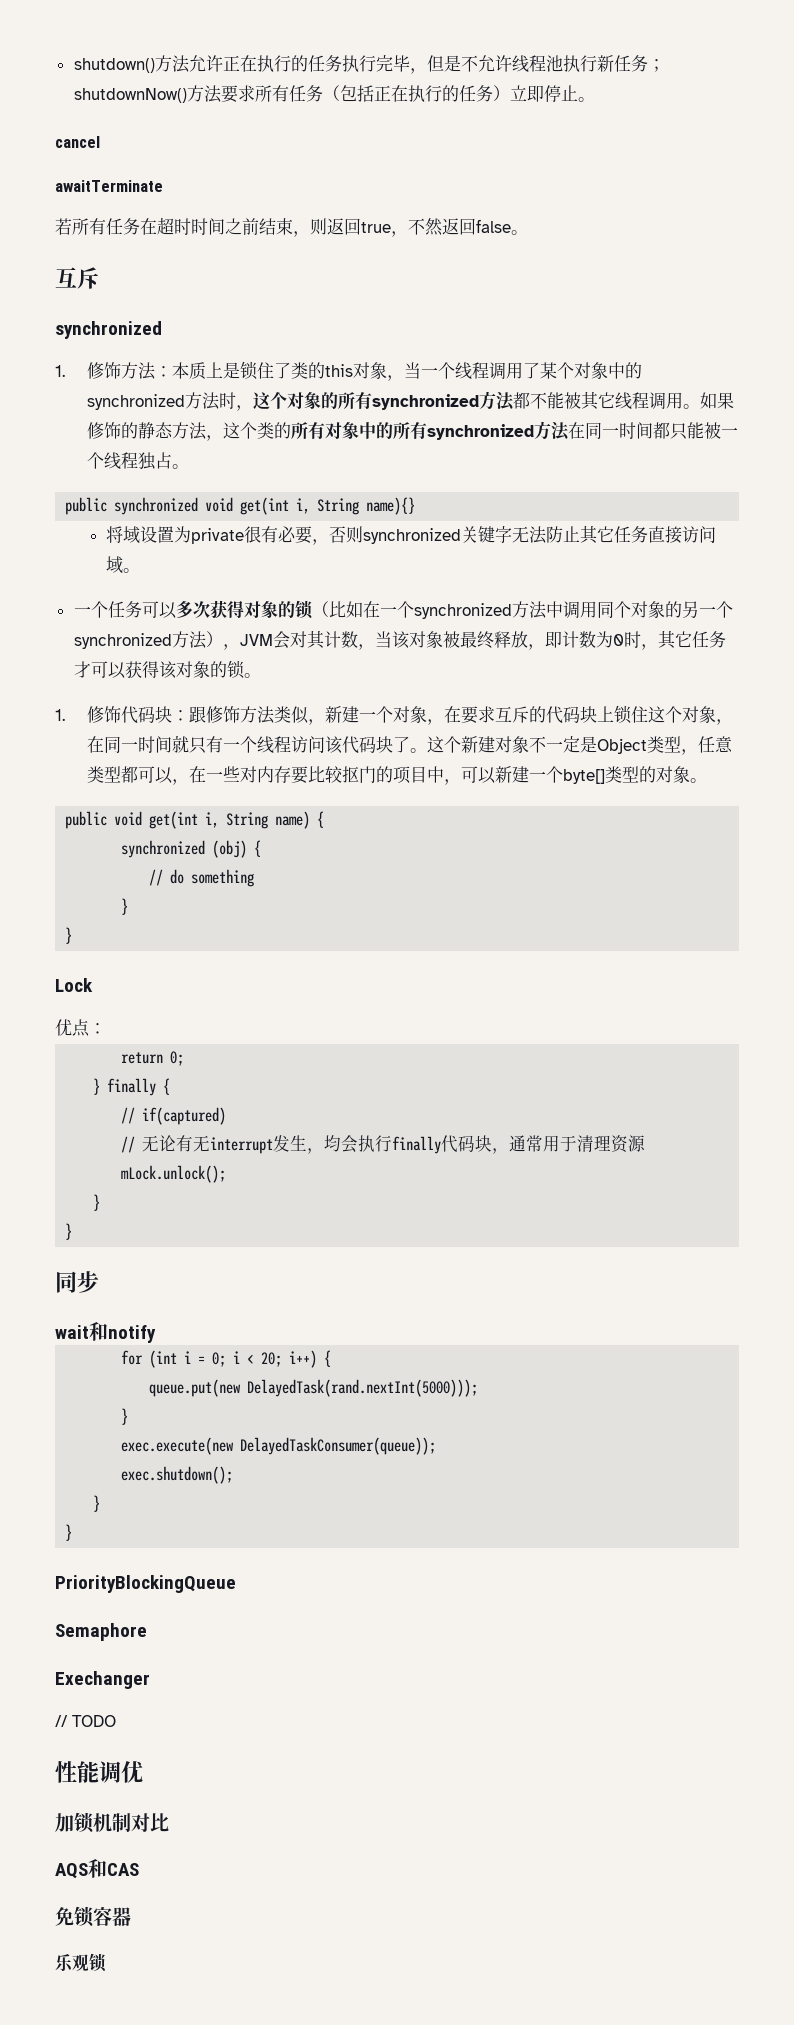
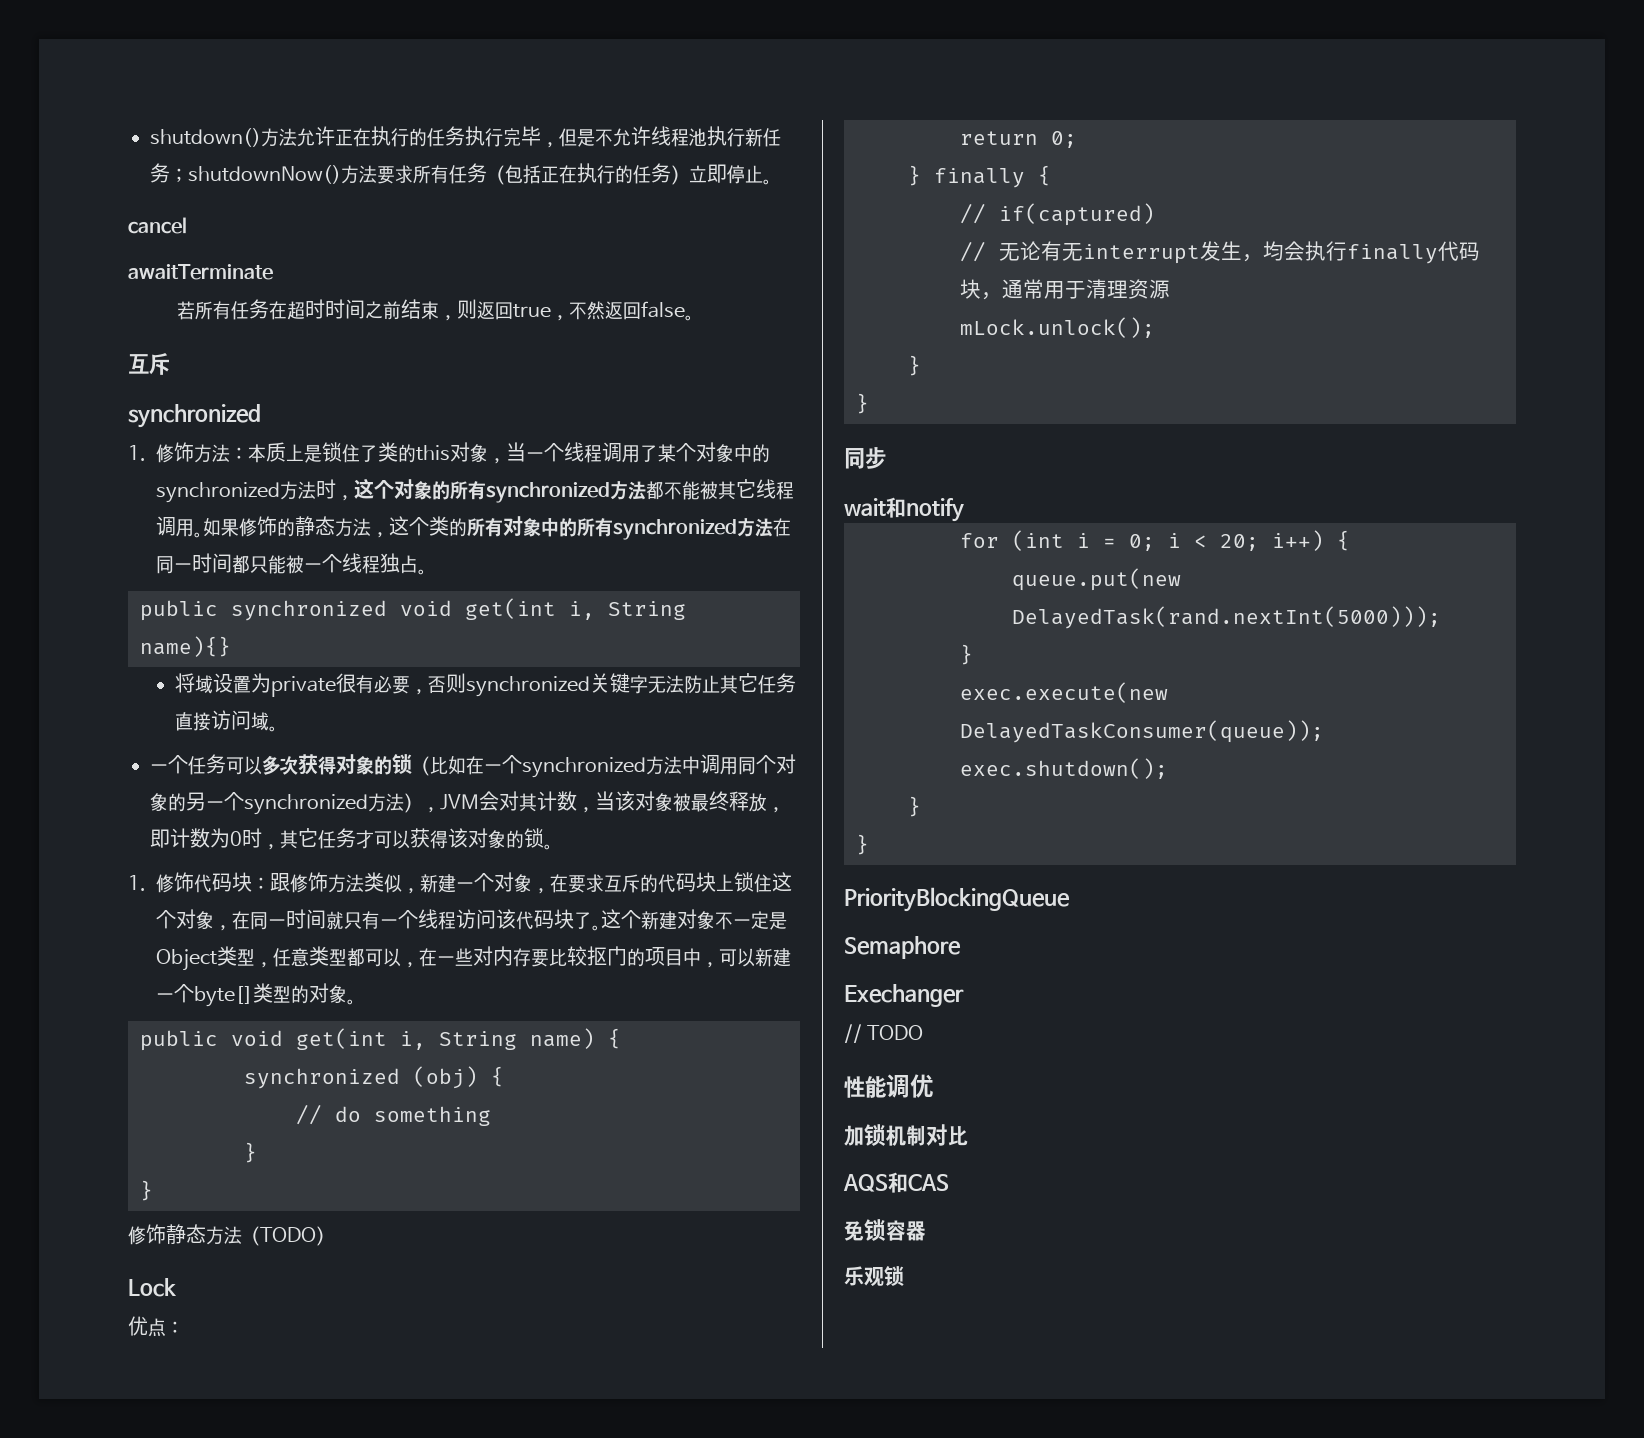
(73, 935) none -> [128,1224,334,1246] // 修饰静态方法（TODO）

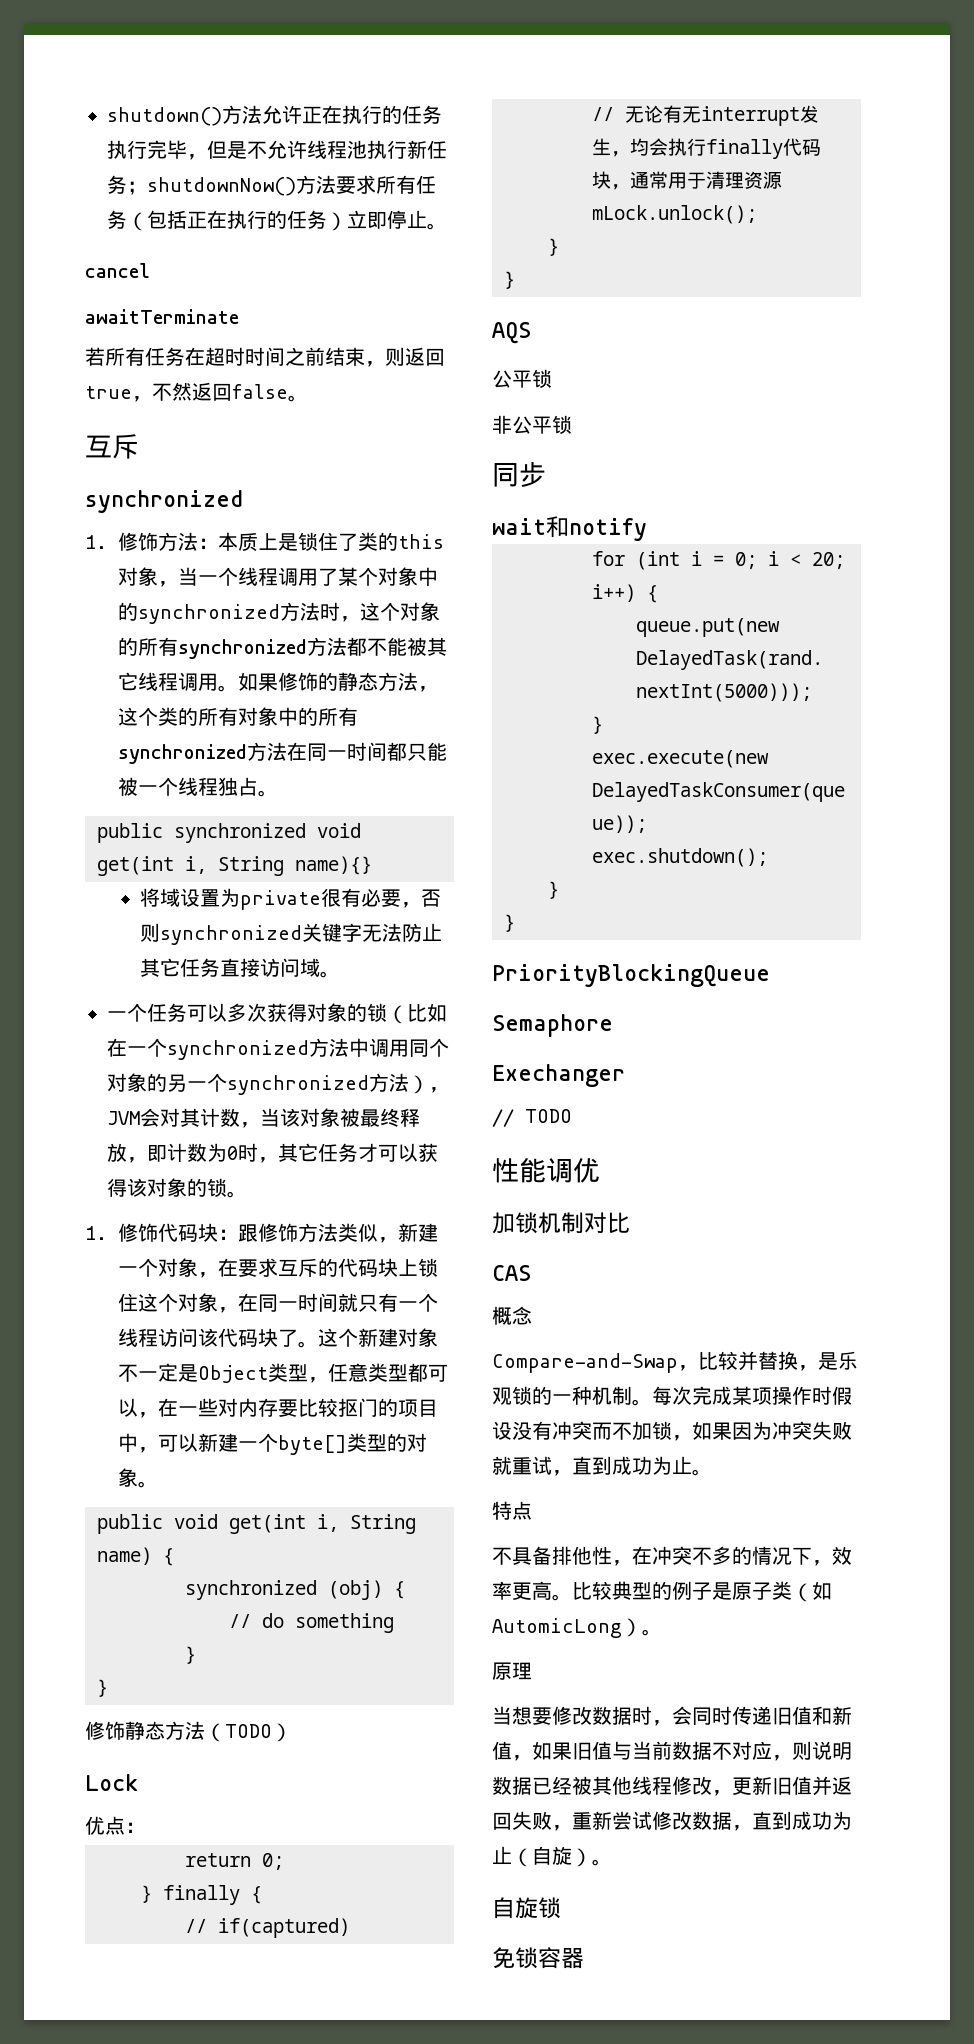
(869, 403) none -> [492,322,531,344] [492,369,552,388] [492,415,572,434] // AQS // 公平锁 // 非公平锁
[843,1172,949,1193] AQS和CAS -> [492,1265,531,1281] [492,1306,532,1325] [492,1351,858,1373] [492,1386,852,1406] [492,1421,852,1441] [492,1456,712,1476] [492,1501,532,1520] [492,1546,852,1566] [492,1581,832,1602] [492,1618,662,1638] [492,1662,532,1680] [492,1706,852,1726] [492,1741,852,1761] [492,1776,852,1796] [492,1811,852,1831] [492,1846,612,1867] [492,1897,561,1919] CAS // 概念 // Compare-and-Swap，比较并替换，是乐观锁的一种机制。每次完成某项操作时假设没有冲突而不加锁，如果因为冲突失败就重试，直到成功为止。 // 特点 // 不具备排他性，在冲突不多的情况下，效率更高。比较典型的例子是原子类（如AutomicLong）。 // 原理 // 当想要修改数据时，会同时传递旧值和新值，如果旧值与当前数据不对应，则说明数据已经被其他线程修改，更新旧值并返回失败，重新尝试修改数据，直到成功为止（自旋）。 // 自旋锁
[844,1266,904,1287] // 乐观锁 -> (584, 1958) none

